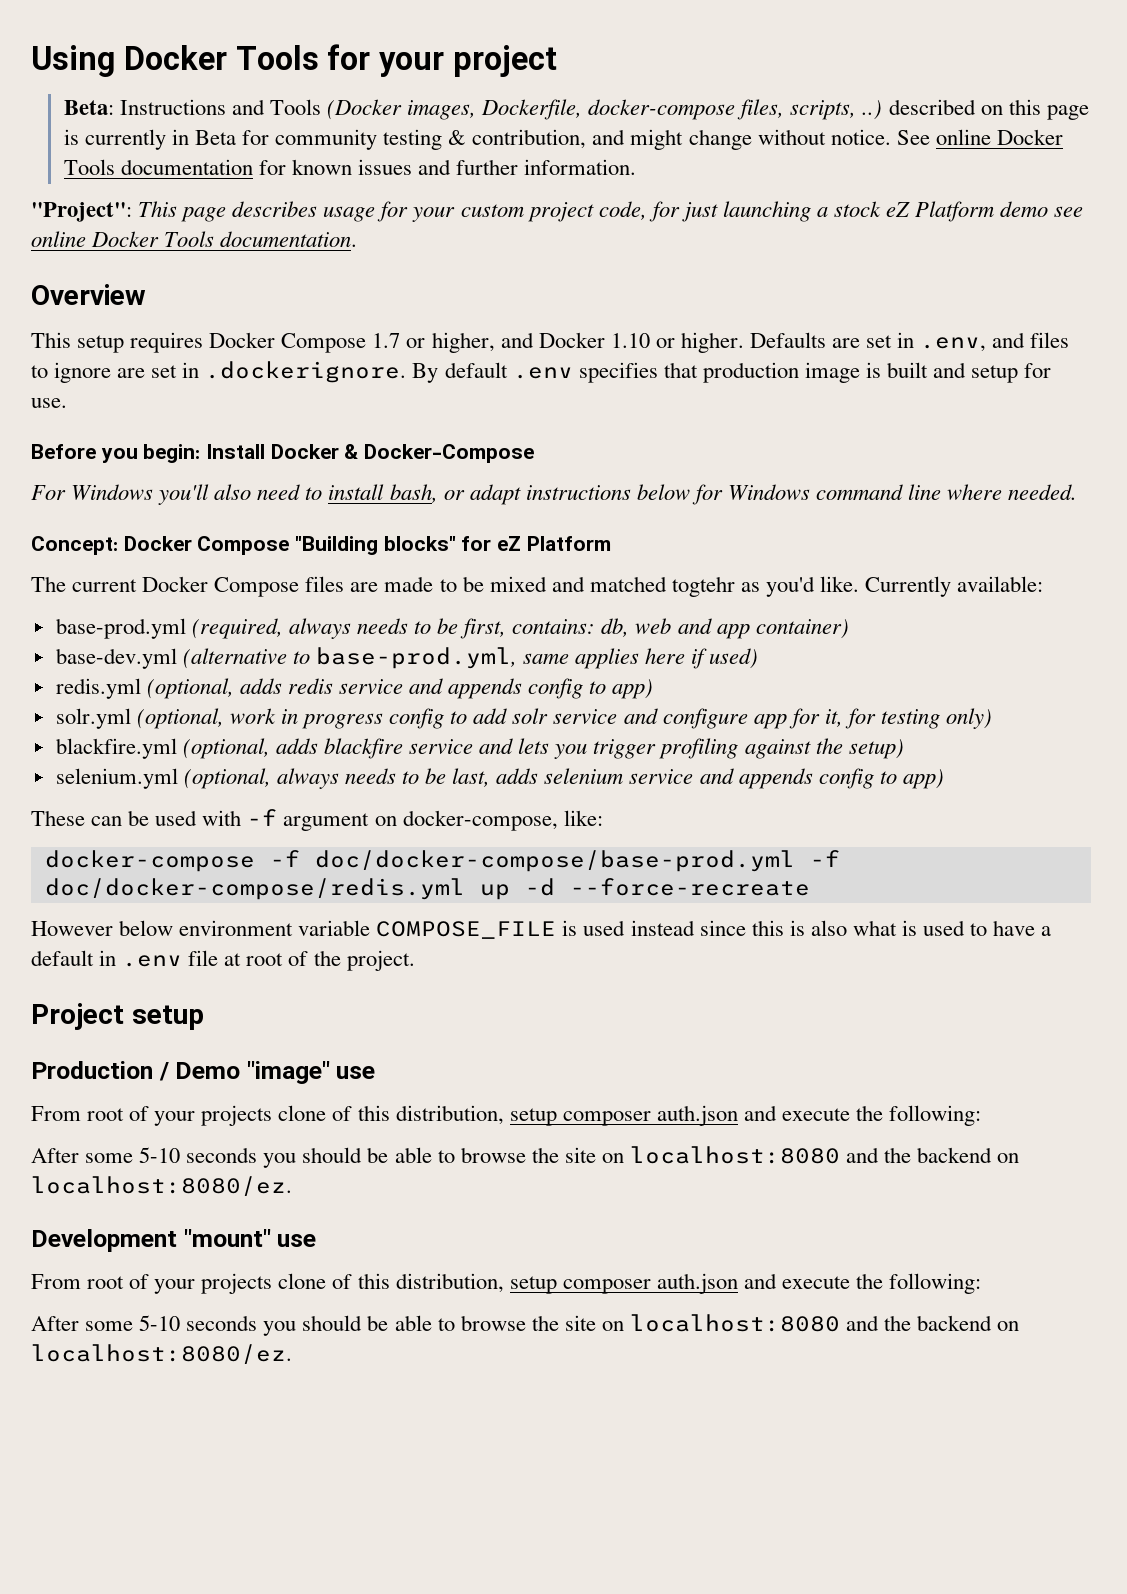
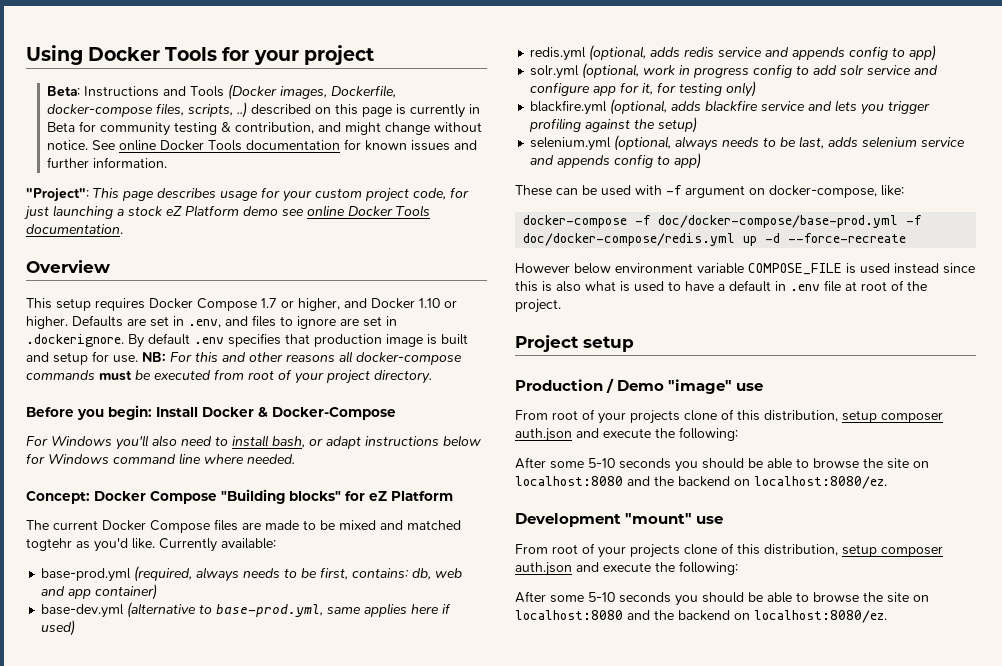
(67, 403) none -> [142,351,462,365] [26,369,432,384] NB: For this and other reasons all docker-compose commands must be executed from root of your project directory.

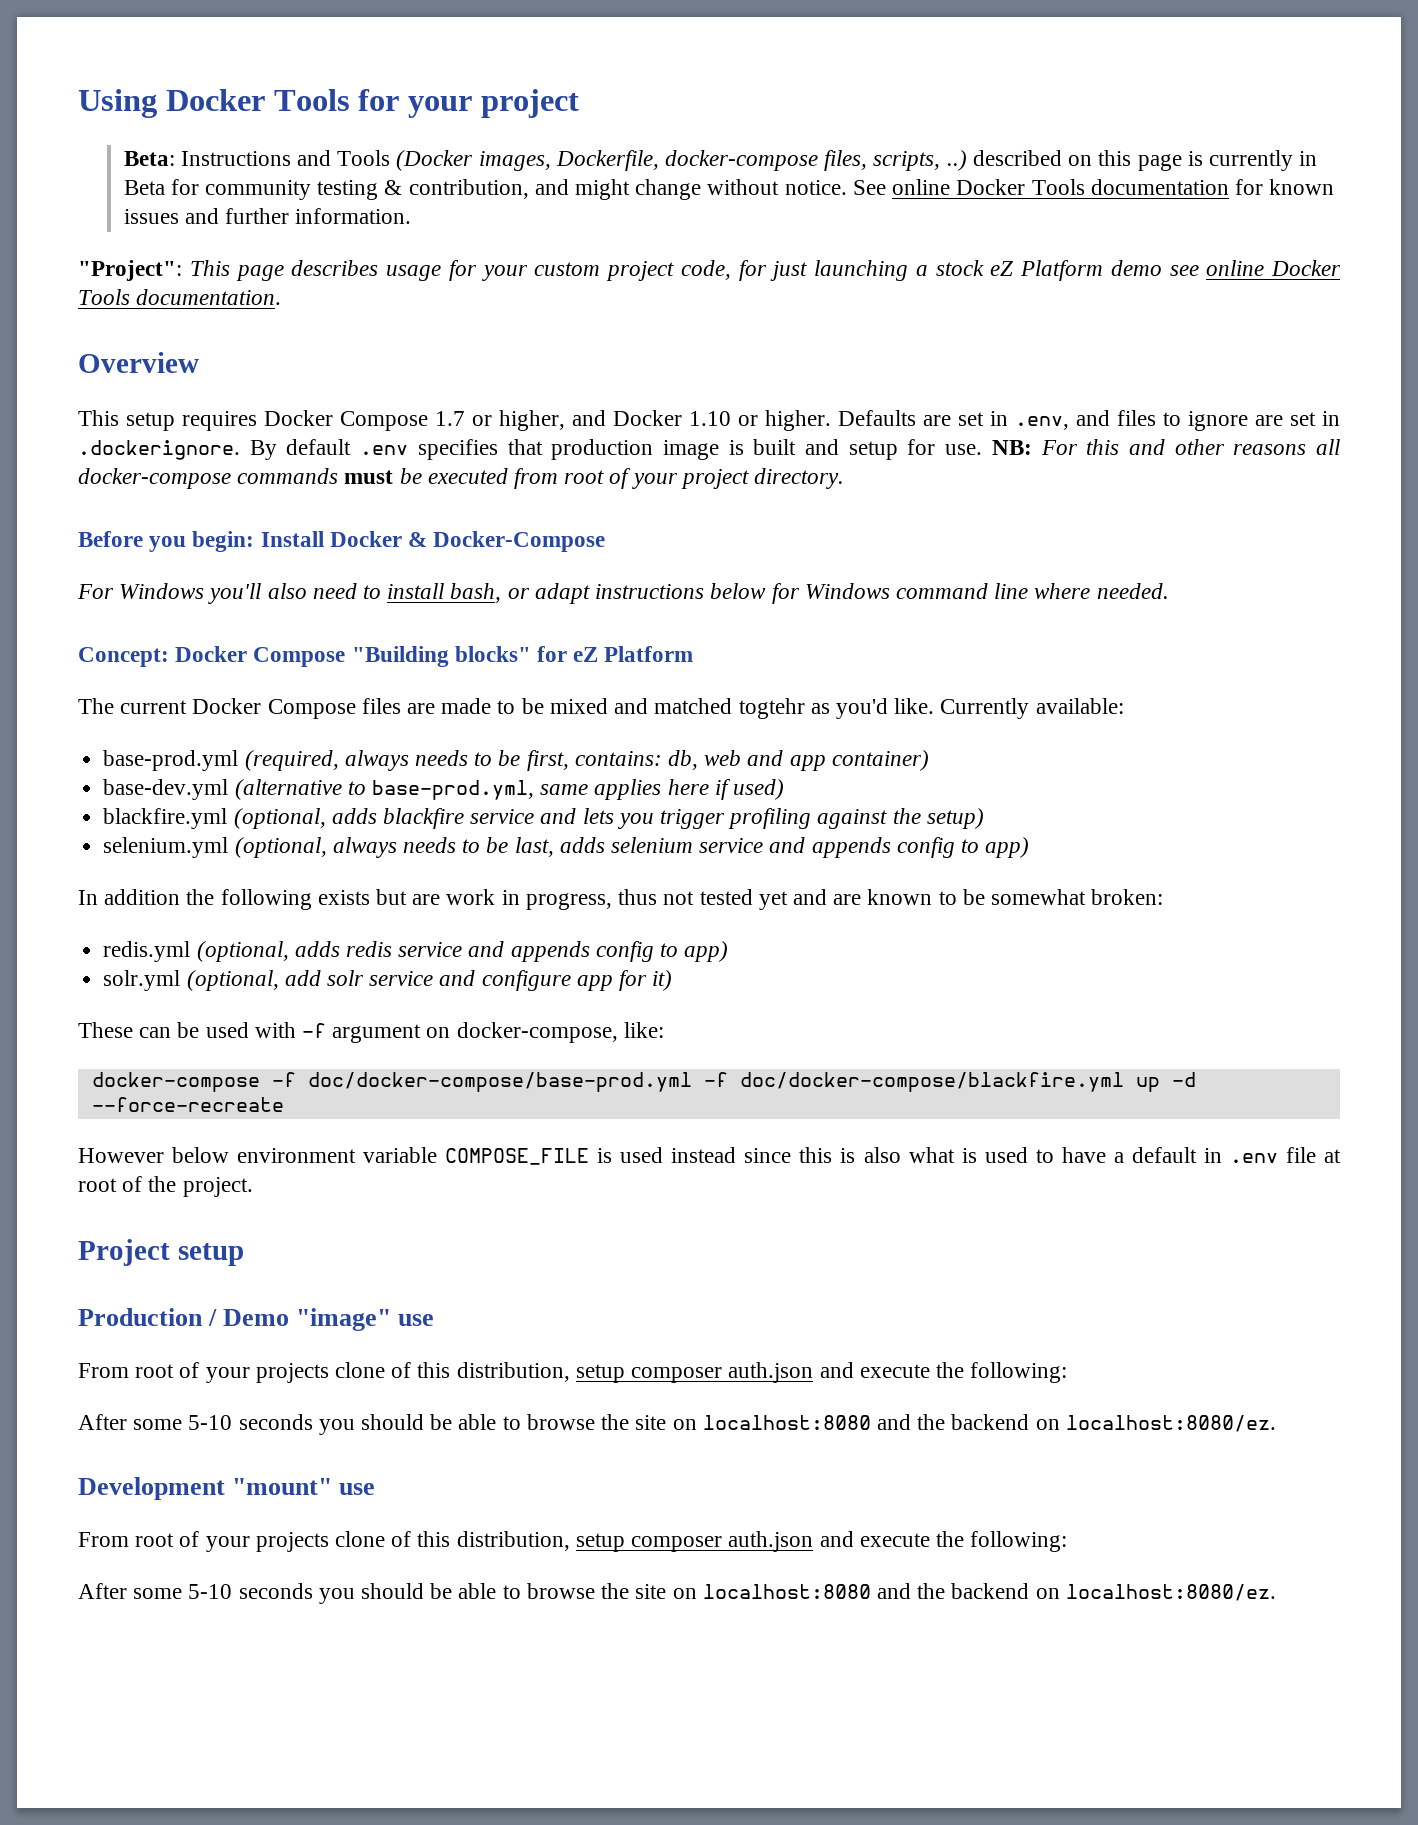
[530,45,937,61] [530,63,939,79] [530,81,757,97] // redis.yml (optional, adds redis service and appends config to app) // solr.yml (optional, work in progress config to add solr service and configure app for it, for testing only) -> (784, 789) none
(702, 161) none -> [78,889,1164,910] [103,941,729,962] [103,970,673,991] // In addition the following exists but are work in progress, thus not tested yet and are known to be somewhat broken: // redis.yml (optional, adds redis service and appends config to app) // solr.yml (optional, add solr service and configure app for it)
[523,233,736,246] doc/docker-compose/redis.yml -> [739,1072,1124,1092] doc/docker-compose/blackfire.yml

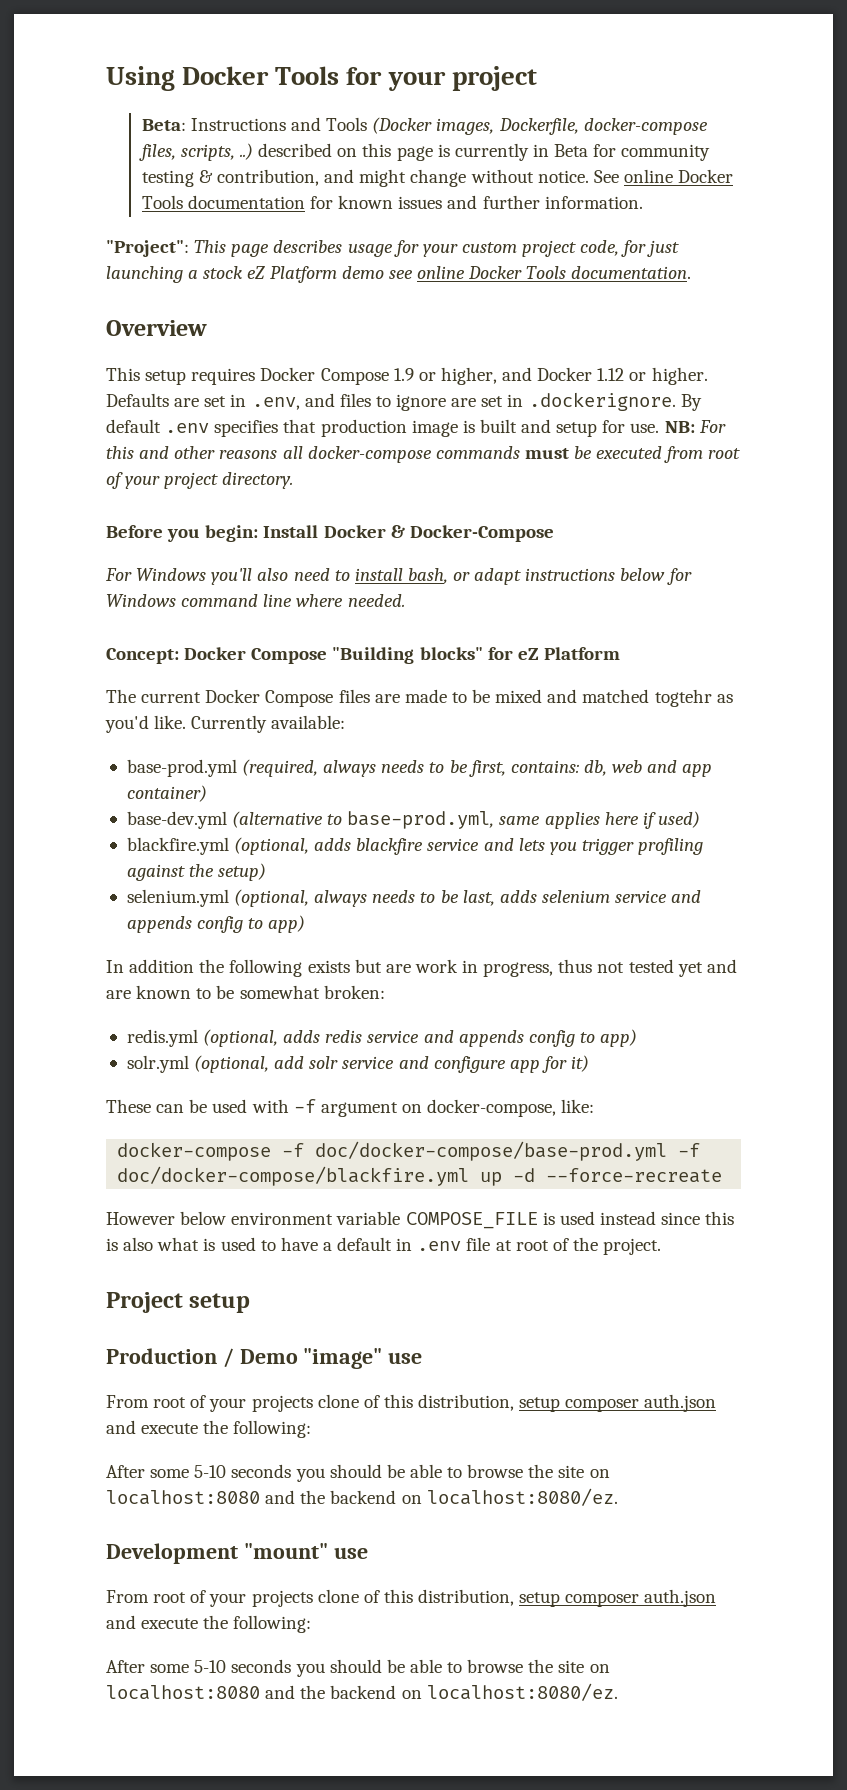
[435,411,465,426] 1.7 -> [393,368,414,381] 1.9
[689,411,731,426] 1.10 -> [597,368,625,381] 1.12

